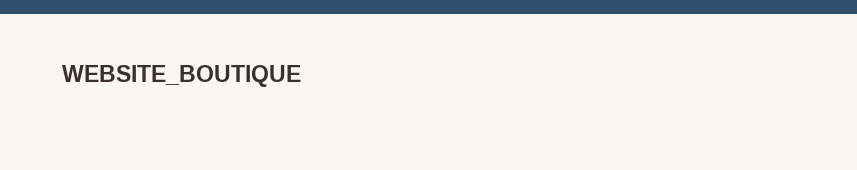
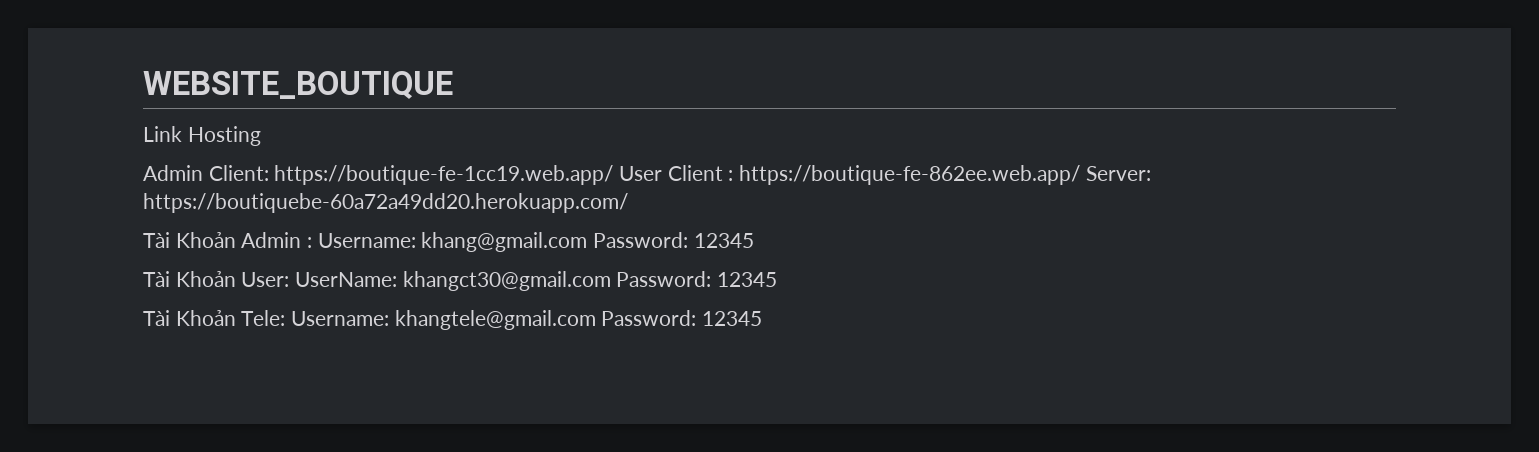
(301, 76) none -> [143,126,261,146] [143,165,1151,185] [143,193,628,213] [143,232,754,252] [143,271,778,291] [143,310,763,330] // Link Hosting // Admin Client: https://boutique-fe-1cc19.web.app/ User Client : https://boutique-fe-862ee.web.app/ Server: https://boutiquebe-60a72a49dd20.herokuapp.com/ // Tài Khoản Admin : Username: khang@gmail.com Password: 12345 // Tài Khoản User: UserName: khangct30@gmail.com Password: 12345 // Tài Khoản Tele: Username: khangtele@gmail.com Password: 12345

